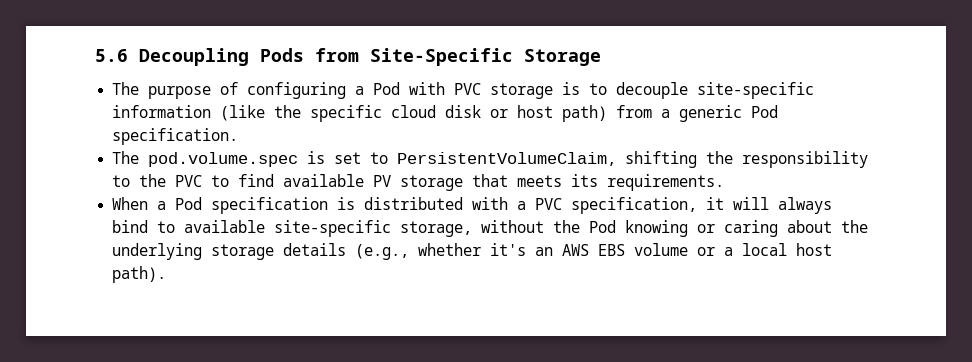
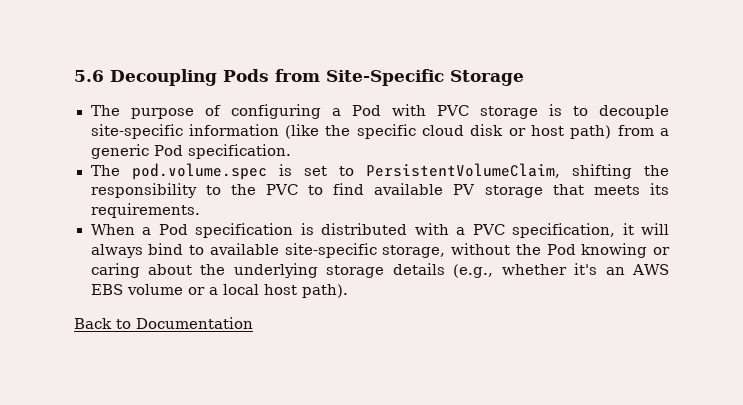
(167, 274) none -> [74,317,253,329] // Back to Documentation

